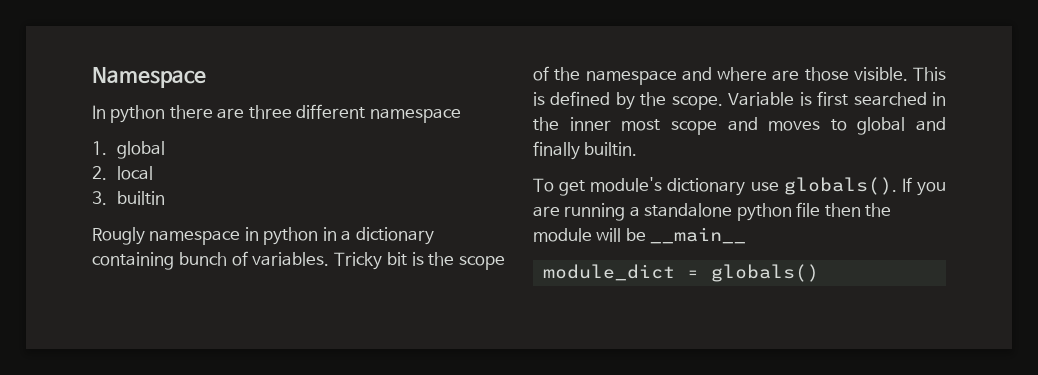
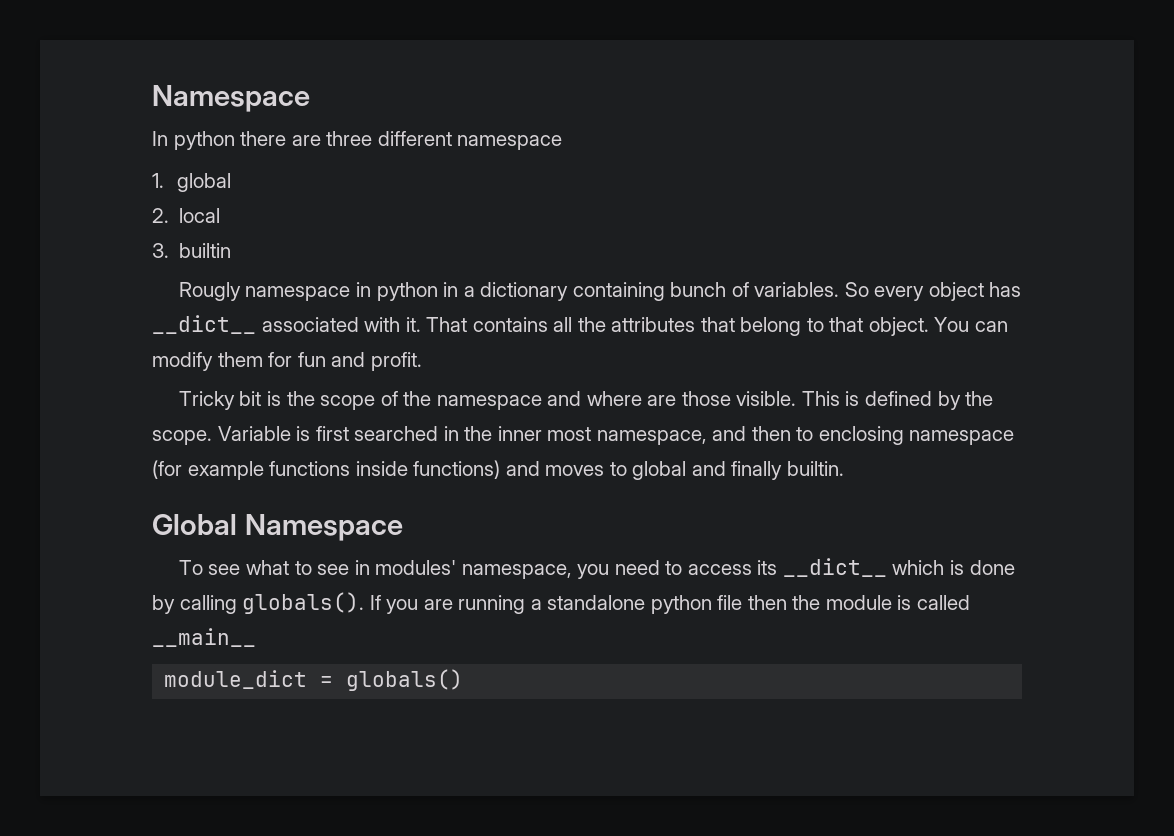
(330, 259) none -> [844,282,1022,301] [152,315,1009,336] [152,352,422,371] So every object has __dict__ associated with it. That contains all the attributes that belong to that object. You can modify them for fun and profit. //
[670,121,717,135] scope -> [596,426,1015,445] [152,460,501,480] namespace, and then to enclosing namespace (for example functions inside functions)
(638, 149) none -> [152,514,403,541] // Global Namespace
[559,177,779,196] get module's dictionary use -> [208,558,1015,579] [152,595,237,614] see what to see in modules' namespace, you need to access its __dict__ which is done by calling
[596,228,646,242] will be -> [897,595,971,610] is called

